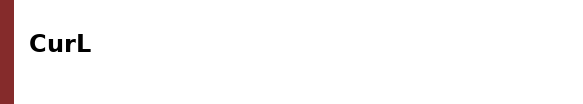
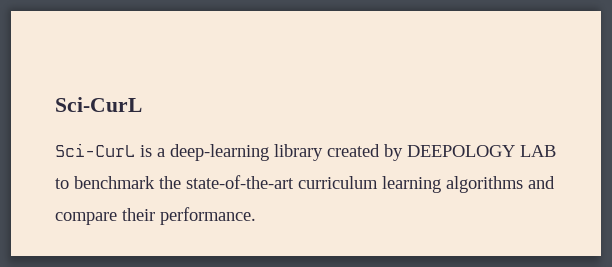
[29,34,91,52] CurL -> [55,97,142,112] [55,143,556,161] [55,175,555,193] [55,207,256,225] Sci-CurL // Sci-CurL is a deep-learning library created by DEEPOLOGY LAB to benchmark the state-of-the-art curriculum learning algorithms and compare their performance.

